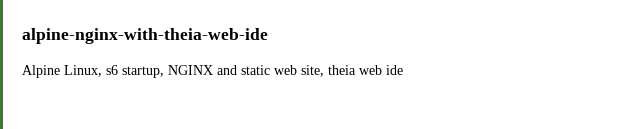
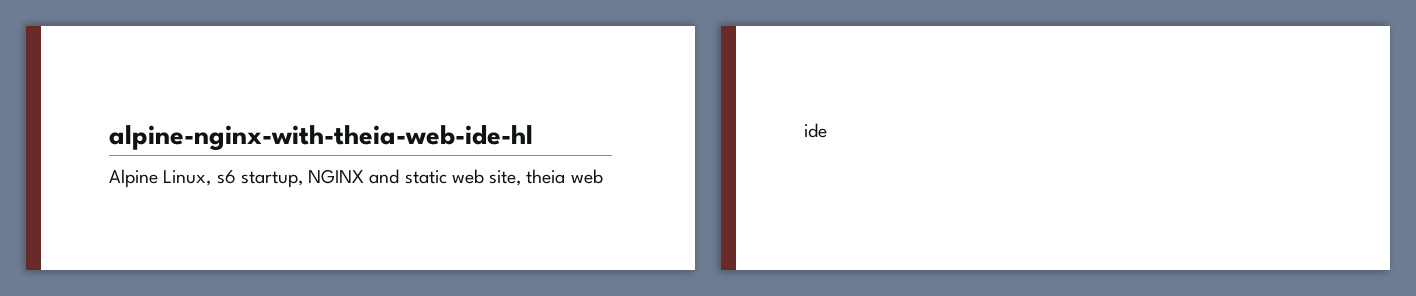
[22,28,268,44] alpine-nginx-with-theia-web-ide -> [109,125,533,151] alpine-nginx-with-theia-web-ide-hl

